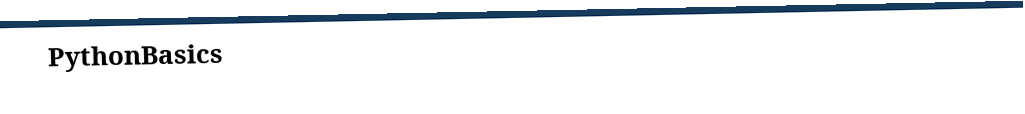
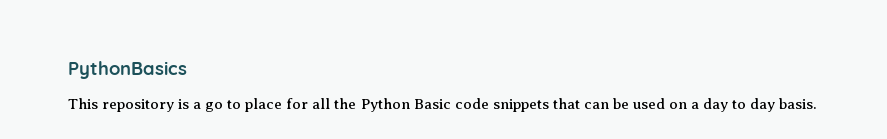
(224, 58) none -> [68,98,818,112] // This repository is a go to place for all the Python Basic code snippets that can be used on a day to day basis.

